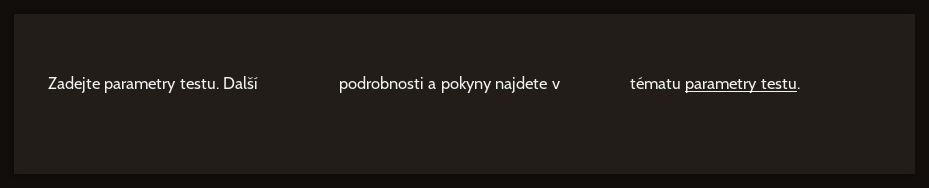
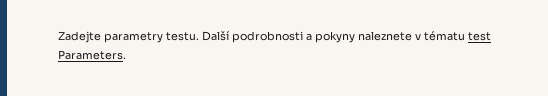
[495,76,548,93] najdete -> [358,31,412,41] naleznete
[685,79,800,93] parametry testu. -> [468,32,491,41] [58,50,126,60] test Parameters.

